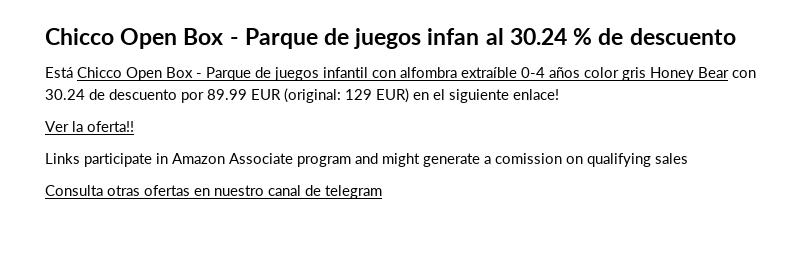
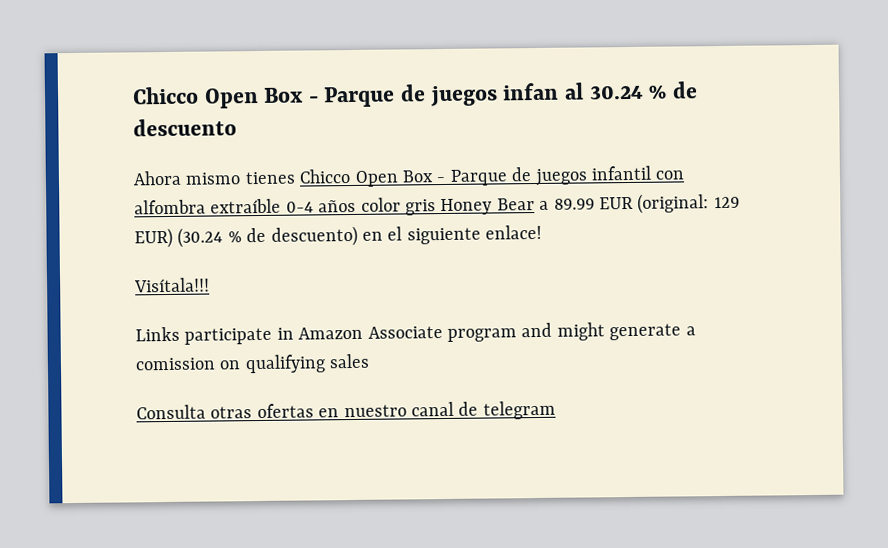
[45,67,73,78] Está -> [133,170,296,186] Ahora mismo tienes
[732,70,756,78] [45,89,204,103] con 30.24 de descuento por -> [539,200,550,210] a
(409, 95) none -> [177,225,358,248] (30.24 % de descuento)
[45,121,134,132] Ver la oferta!! -> [134,277,210,293] Visítala!!!

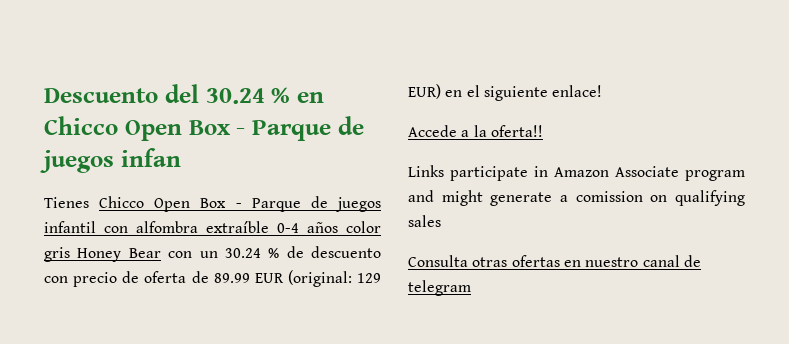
(132, 95) none -> [44,84,324,104] Descuento del 30.24 % en
[563,81,698,100] [133,118,237,137] [133,170,296,186] al 30.24 % de descuento // Ahora mismo tienes -> [44,197,89,208] // Tienes
[539,200,550,210] a -> [168,246,381,258] [44,271,209,287] con un 30.24 % de descuento con precio de oferta de
[177,225,358,248] (30.24 % de descuento) -> (441, 91) none
[134,277,210,293] Visítala!!! -> [408,125,543,137] Accede a la oferta!!

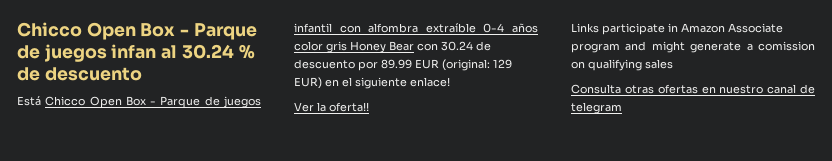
[44,84,324,104] Descuento del 30.24 % en -> (17, 29) none
[44,197,89,208] // Tienes -> [161,44,255,59] [17,67,142,81] [17,96,41,106] al 30.24 % de descuento // Está
[199,246,381,258] [44,271,209,287] un 30.24 % de descuento con precio de oferta de -> [441,41,491,51] [294,59,378,71] 30.24 de descuento por
[408,125,470,137] Accede a -> [294,102,314,112] Ver

